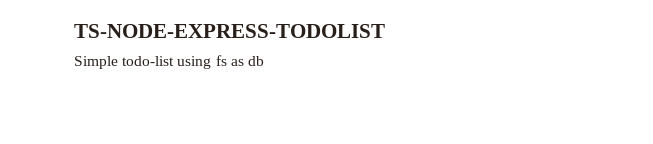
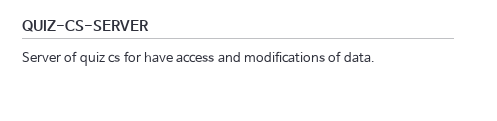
[74,24,385,38] [74,55,264,69] TS-NODE-EXPRESS-TODOLIST // Simple todo-list using fs as db -> [22,20,149,32] [22,51,375,66] QUIZ-CS-SERVER // Server of quiz cs for have access and modifications of data.

